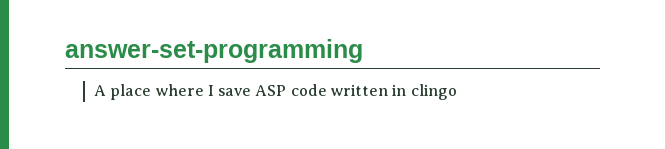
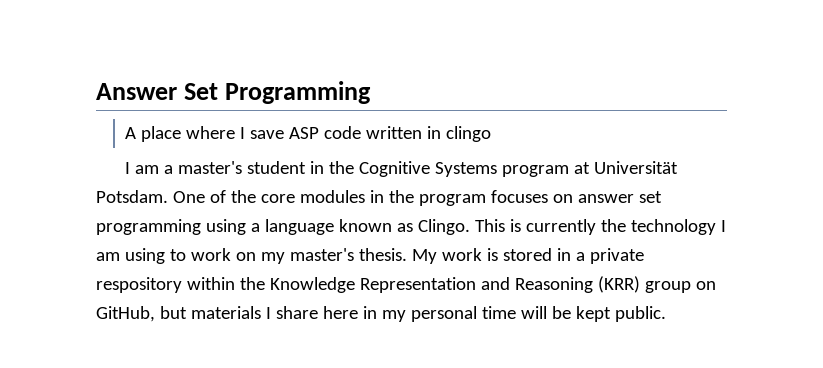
[65,39,363,63] answer-set-programming -> [96,81,372,104] Answer Set Programming
(457, 92) none -> [125,161,679,177] [96,190,662,206] [96,219,726,235] [96,248,644,264] [96,276,716,293] [96,306,666,322] // I am a master's student in the Cognitive Systems program at Universität Potsdam. One of the core modules in the program focuses on answer set programming using a language known as Clingo. This is currently the technology I am using to work on my master's thesis. My work is stored in a private respository within the Knowledge Representation and Reasoning (KRR) group on GitHub, but materials I share here in my personal time will be kept public.

